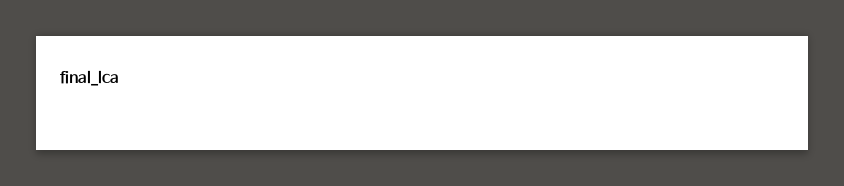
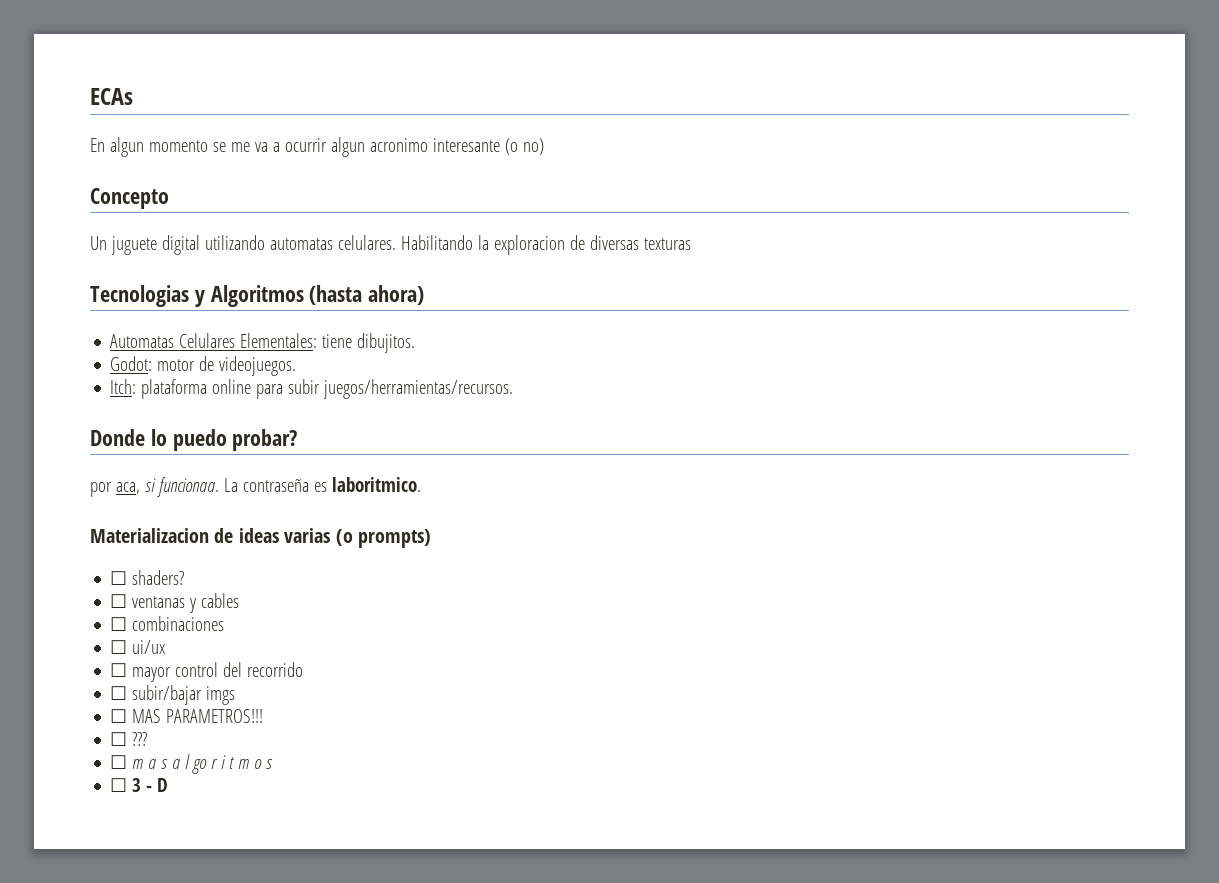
[60,70,119,86] final_lca -> [90,88,133,105] [90,137,544,157] [90,188,169,209] [90,235,691,255] [90,285,425,307] [110,333,416,353] [110,356,297,376] [110,379,514,399] [90,429,298,451] [90,477,421,497] [90,528,431,548] [110,570,185,585] [110,593,240,613] [110,616,225,631] [110,640,166,654] [110,662,304,682] [110,685,236,705] [110,709,264,723] [110,732,148,746] [110,754,274,774] [110,778,169,792] ECAs // En algun momento se me va a ocurrir algun acronimo interesante (o no) // Concepto // Un juguete digital utilizando automatas celulares. Habilitando la exploracion de diversas texturas // Tecnologias y Algoritmos (hasta ahora) // Automatas Celulares Elementales: tiene dibujitos. // Godot: motor de videojuegos. // Itch: plataforma online para subir juegos/herramientas/recursos. // Donde lo puedo probar? // por aca, si funcionaa. La contraseña es laboritmico. // Materializacion de ideas varias (o prompts) // ☐ shaders? // ☐ ventanas y cables // ☐ combinaciones // ☐ ui/ux // ☐ mayor control del recorrido // ☐ subir/bajar imgs // ☐ MAS PARAMETROS!!! // ☐ ??? // ☐ m a s a l go r i t m o s // ☐ 3 - D

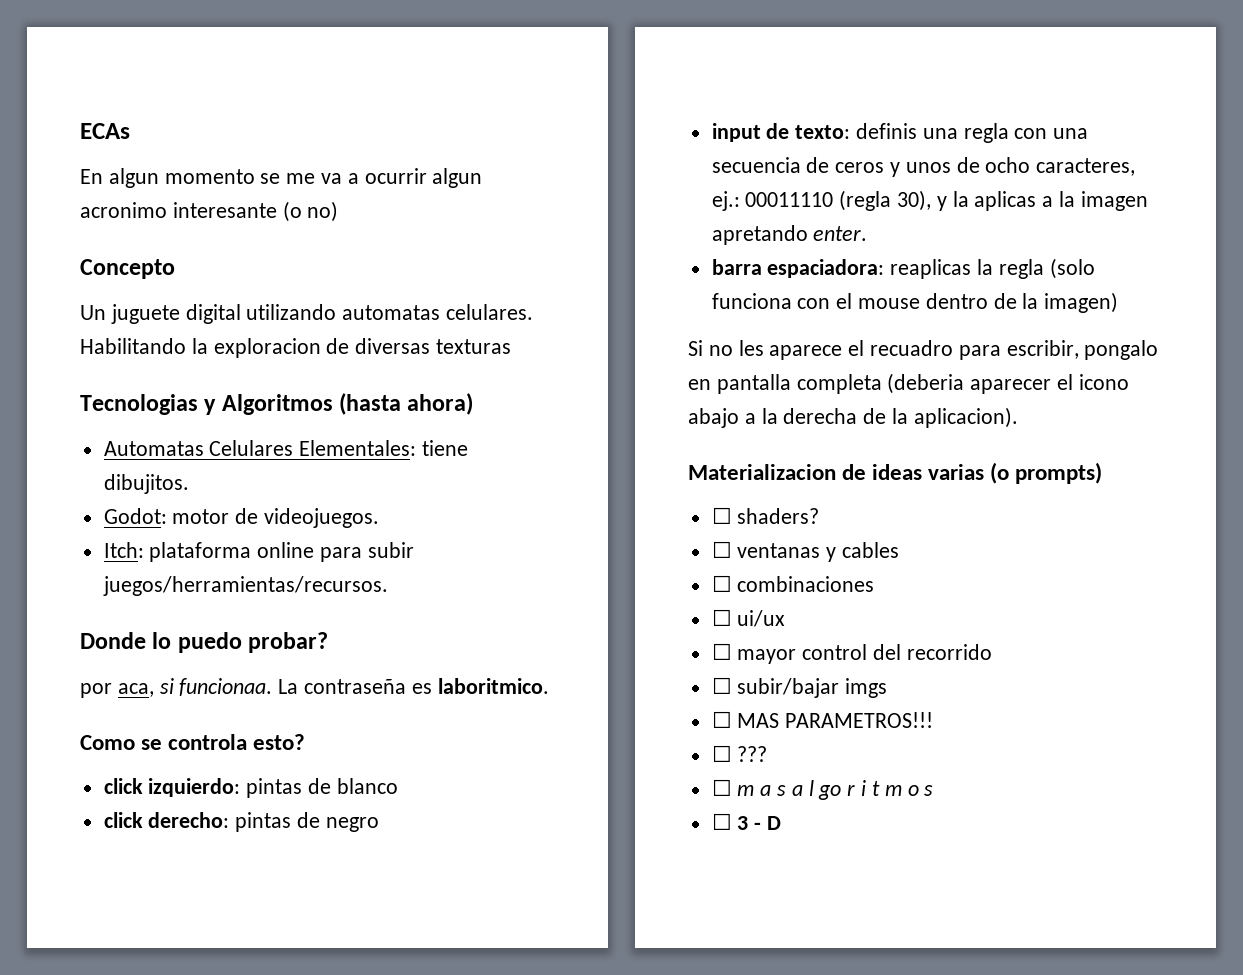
(421, 484) none -> [80,734,306,750] [103,778,398,798] [103,812,379,832] [711,123,1089,143] [711,157,1136,177] [711,190,1148,211] [711,225,868,245] [711,258,1095,279] [711,292,1119,313] [688,340,1159,360] [688,373,1129,394] [688,407,1018,428] // Como se controla esto? // click izquierdo: pintas de blanco // click derecho: pintas de negro // input de texto: definis una regla con una secuencia de ceros y unos de ocho caracteres, ej.: 00011110 (regla 30), y la aplicas a la imagen apretando enter. // barra espaciadora: reaplicas la regla (solo funciona con el mouse dentro de la imagen) // Si no les aparece el recuadro para escribir, pongalo en pantalla completa (deberia aparecer el icono abajo a la derecha de la aplicacion).

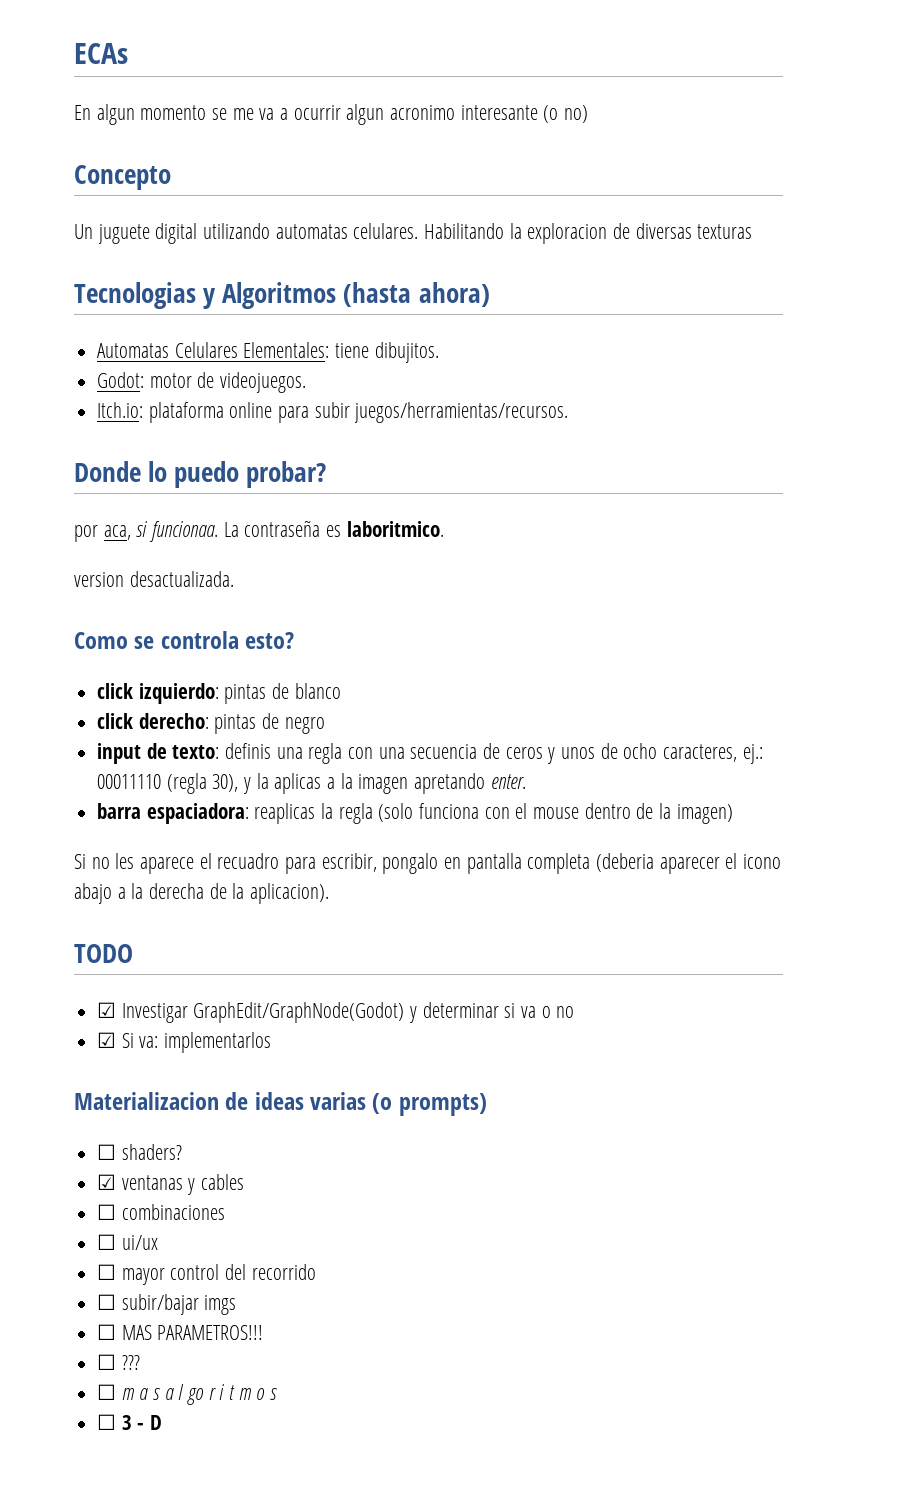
[103,542,144,558] Itch: -> [97,402,144,418] Itch.io:
(549, 686) none -> [74,571,234,587] // version desactualizada.
(1018, 417) none -> [74,944,133,963] [97,1002,575,1023] [97,1032,272,1053] // TODO // ☑ Investigar GraphEdit/GraphNode(Godot) y determinar si va o no // ☑ Si va: implementarlos
[711,541,732,558] ☐ -> [97,1174,117,1190] ☑

